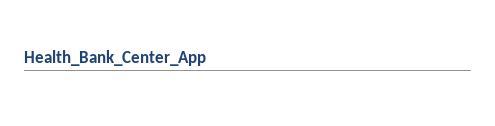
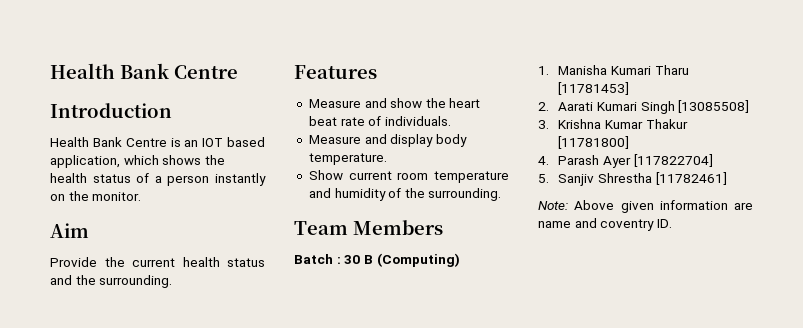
[24,50,206,66] Health_Bank_Center_App -> [50,63,238,79] [50,103,172,118] [50,137,265,147] [50,155,225,168] [50,173,266,186] [50,191,142,201] [50,223,89,238] [50,257,265,267] [50,275,173,288] [294,65,377,79] [308,98,481,108] [308,116,451,126] [308,134,467,147] [308,153,387,165] [308,170,509,183] [308,188,502,201] [294,220,443,235] [294,253,460,267] [538,65,689,75] [558,82,630,95] [538,100,750,114] [538,119,688,129] [558,136,630,149] [538,154,713,168] [538,172,727,186] [538,200,753,213] [538,218,672,231] Health Bank Centre // Introduction // Health Bank Centre is an IOT based application, which shows the health status of a person instantly on the monitor. // Aim // Provide the current health status and the surrounding. // Features // Measure and show the heart beat rate of individuals. // Measure and display body temperature. // Show current room temperature and humidity of the surrounding. // Team Members // Batch : 30 B (Computing) // 1. Manisha Kumari Tharu [11781453] // 2. Aarati Kumari Singh [13085508] // 3. Krishna Kumar Thakur [11781800] // 4. Parash Ayer [117822704] // 5. Sanjiv Shrestha [11782461] // Note: Above given information are name and coventry ID.

